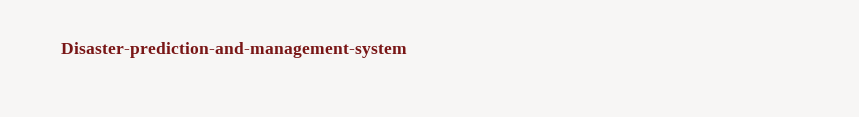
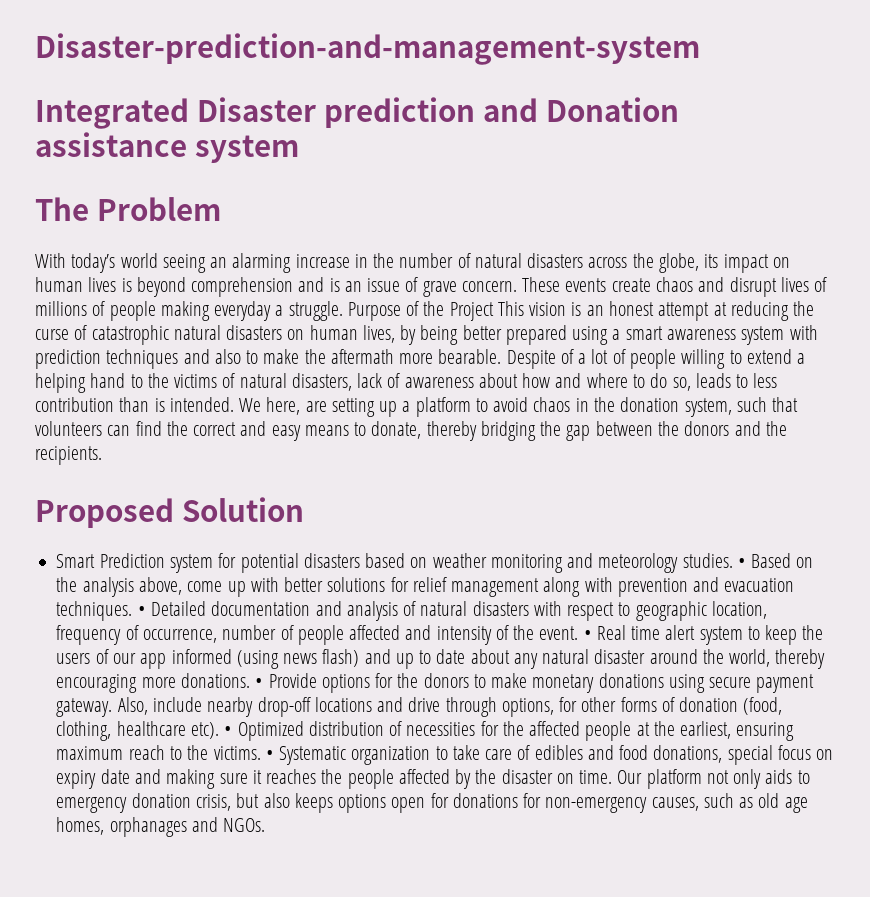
(407, 50) none -> [35,97,679,129] [35,132,299,163] [35,197,221,221] [35,253,790,273] [35,277,828,297] [35,301,815,321] [35,325,818,345] [35,349,806,369] [35,373,778,393] [35,397,799,417] [35,421,787,441] [35,446,102,465] [35,497,304,528] [56,553,814,573] [56,577,795,597] [56,601,767,621] [56,625,824,645] [56,649,826,669] [56,673,815,693] [56,697,783,717] [56,721,795,741] [56,745,834,765] [56,769,810,789] [56,793,808,813] [56,817,266,837] // Integrated Disaster prediction and Donation assistance system // The Problem // With today’s world seeing an alarming increase in the number of natural disasters across the globe, its impact on human lives is beyond comprehension and is an issue of grave concern. These events create chaos and disrupt lives of millions of people making everyday a struggle. Purpose of the Project This vision is an honest attempt at reducing the curse of catastrophic natural disasters on human lives, by being better prepared using a smart awareness system with prediction techniques and also to make the aftermath more bearable. Despite of a lot of people willing to extend a helping hand to the victims of natural disasters, lack of awareness about how and where to do so, leads to less contribution than is intended. We here, are setting up a platform to avoid chaos in the donation system, such that volunteers can find the correct and easy means to donate, thereby bridging the gap between the donors and the recipients. // Proposed Solution // Smart Prediction system for potential disasters based on weather monitoring and meteorology studies. • Based on the analysis above, come up with better solutions for relief management along with prevention and evacuation techniques. • Detailed documentation and analysis of natural disasters with respect to geographic location, frequency of occurrence, number of people affected and intensity of the event. • Real time alert system to keep the users of our app informed (using news flash) and up to date about any natural disaster around the world, thereby encouraging more donations. • Provide options for the donors to make monetary donations using secure payment gateway. Also, include nearby drop-off locations and drive through options, for other forms of donation (food, clothing, healthcare etc). • Optimized distribution of necessities for the affected people at the earliest, ensuring maximum reach to the victims. • Systematic organization to take care of edibles and food donations, special focus on expiry date and making sure it reaches the people affected by the disaster on time. Our platform not only aids to emergency donation crisis, but also keeps options open for donations for non-emergency causes, such as old age homes, orphanages and NGOs.

